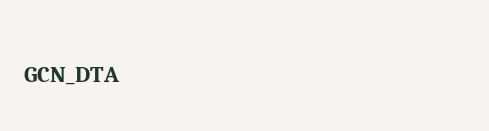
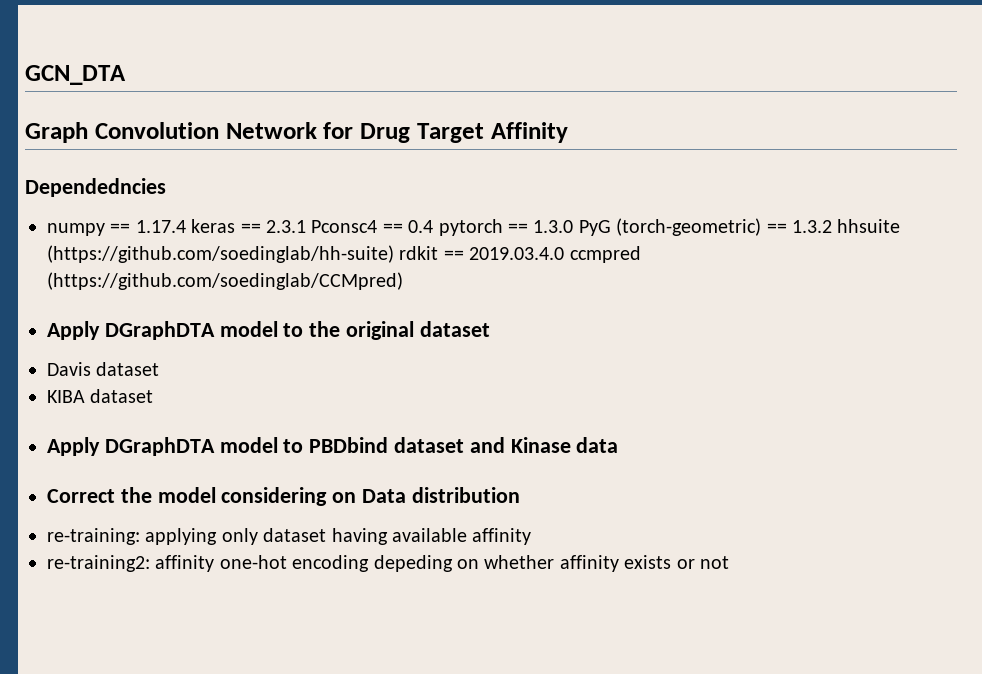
(120, 76) none -> [25,122,568,143] [25,178,166,197] [47,218,901,236] [47,245,641,263] [47,272,403,290] [47,321,490,340] [47,362,160,376] [47,389,154,403] [47,437,619,456] [47,487,520,506] [47,528,532,545] [47,555,729,572] // Graph Convolution Network for Drug Target Affinity // Dependedncies // numpy == 1.17.4 keras == 2.3.1 Pconsc4 == 0.4 pytorch == 1.3.0 PyG (torch-geometric) == 1.3.2 hhsuite (https://github.com/soedinglab/hh-suite) rdkit == 2019.03.4.0 ccmpred (https://github.com/soedinglab/CCMpred) // Apply DGraphDTA model to the original dataset // Davis dataset // KIBA dataset // Apply DGraphDTA model to PBDbind dataset and Kinase data // Correct the model considering on Data distribution // re-training: applying only dataset having available affinity // re-training2: affinity one-hot encoding depeding on whether affinity exists or not

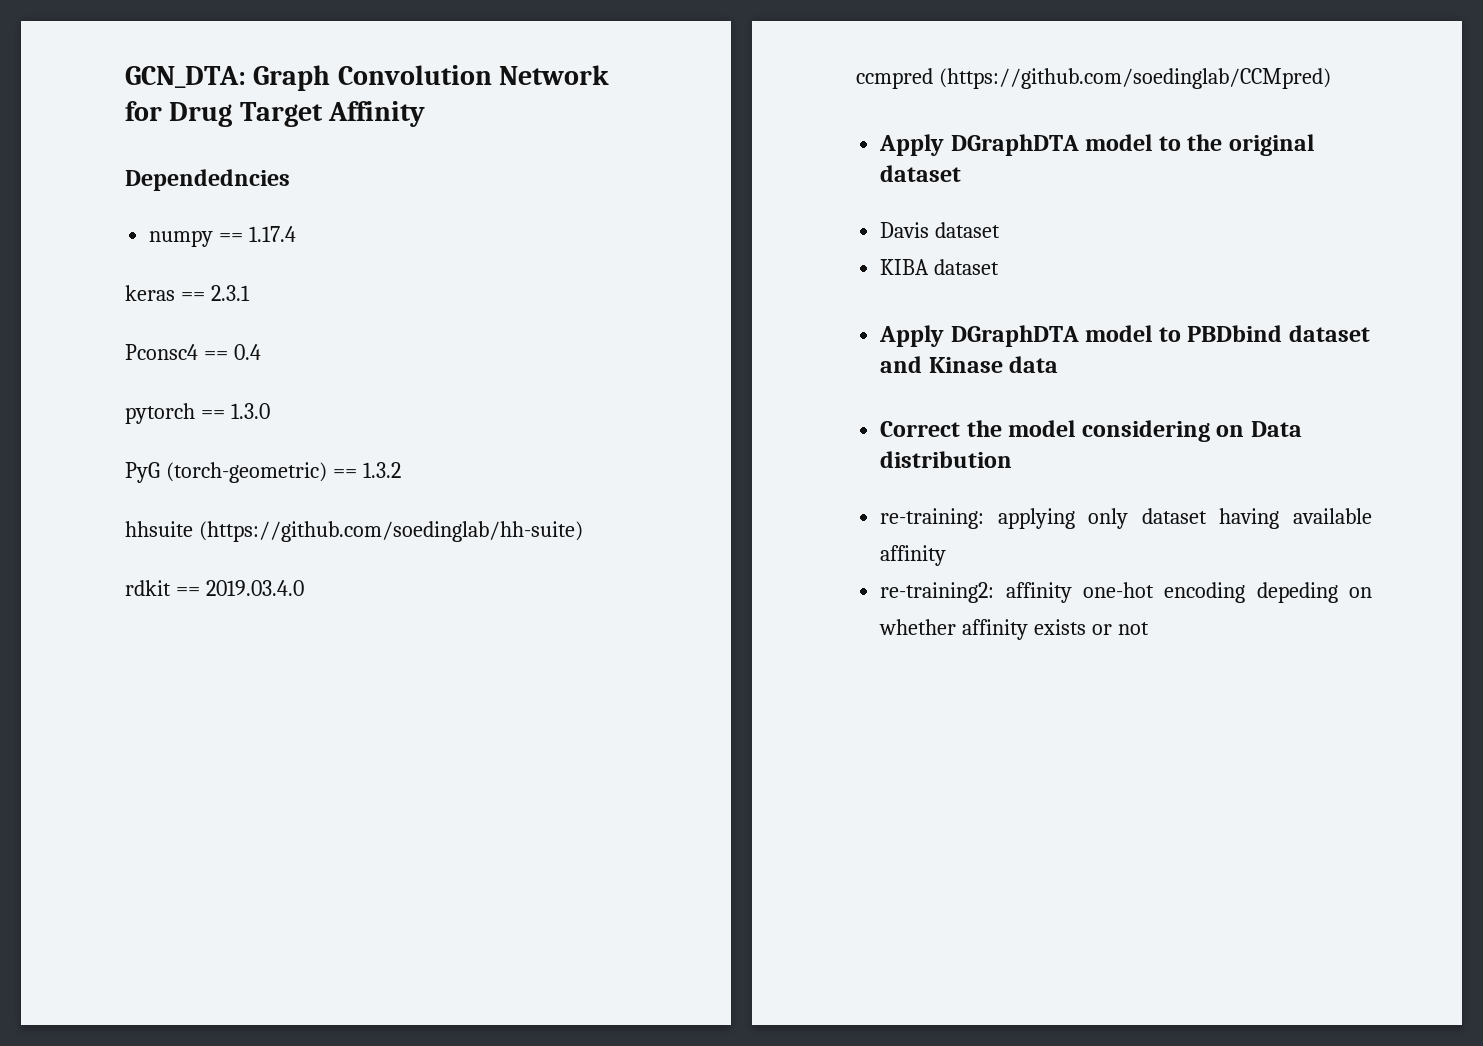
[25,65,126,85] GCN_DTA // -> [125,66,246,88] GCN_DTA:
(186, 226) none -> (297, 234) //
(306, 226) none -> (250, 293) //
(434, 226) none -> (261, 352) //
(574, 226) none -> (270, 411) //
(832, 226) none -> (401, 470) //
(394, 254) none -> (583, 531) //
(565, 253) none -> (304, 588) //

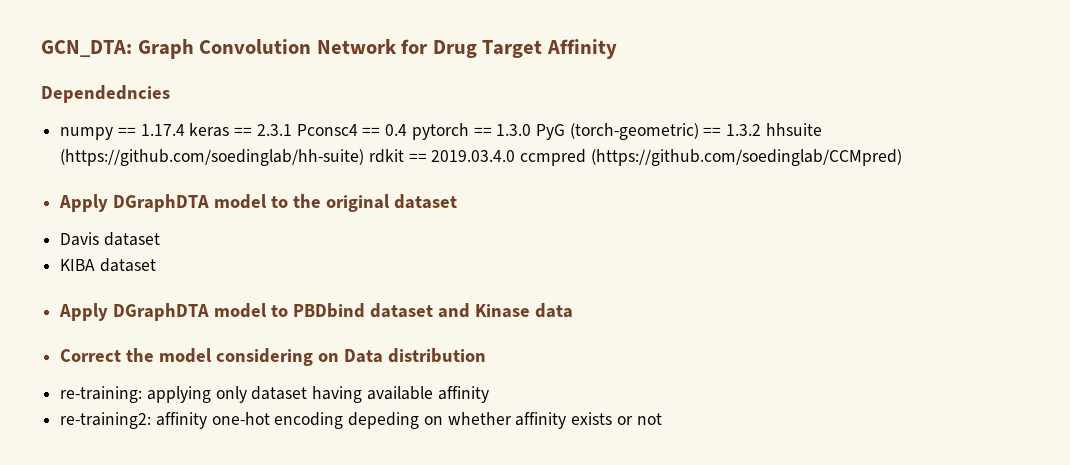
(297, 234) // -> (185, 130) none
(250, 293) // -> (292, 130) none
(261, 352) // -> (408, 130) none
(270, 411) // -> (532, 130) none
(401, 470) // -> (762, 130) none
(583, 531) // -> (365, 157) none
(304, 588) // -> (516, 156) none

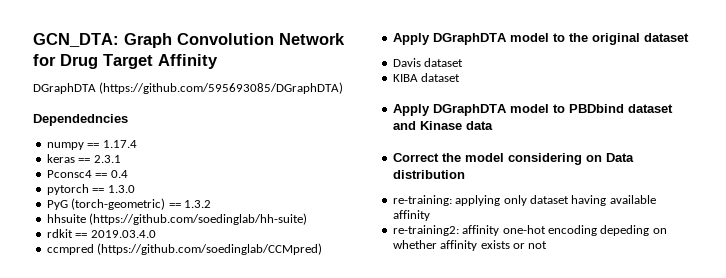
(617, 49) none -> [33,82,344,94] // DGraphDTA (https://github.com/595693085/DGraphDTA)
(185, 130) none -> (137, 144) //
(292, 130) none -> (121, 159) //
(408, 130) none -> (128, 174) //
(532, 130) none -> (135, 189) //
(762, 130) none -> (211, 204) //
(365, 157) none -> (308, 219) //
(516, 156) none -> (156, 234) //

